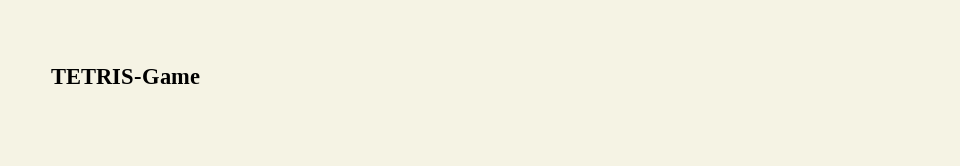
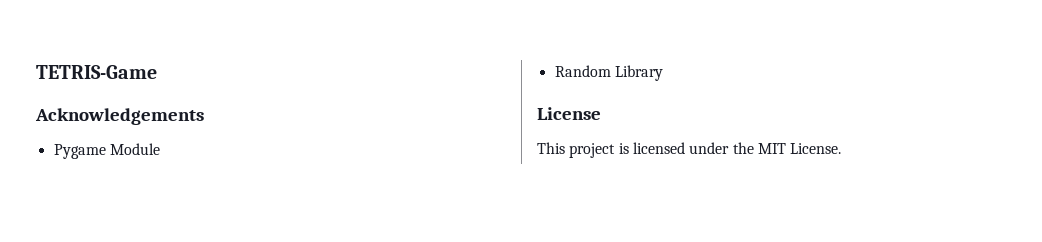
(200, 76) none -> [35,108,204,125] [53,143,160,159] [554,65,663,81] [537,107,601,120] [537,142,842,158] // Acknowledgements // Pygame Module // Random Library // License // This project is licensed under the MIT License.

